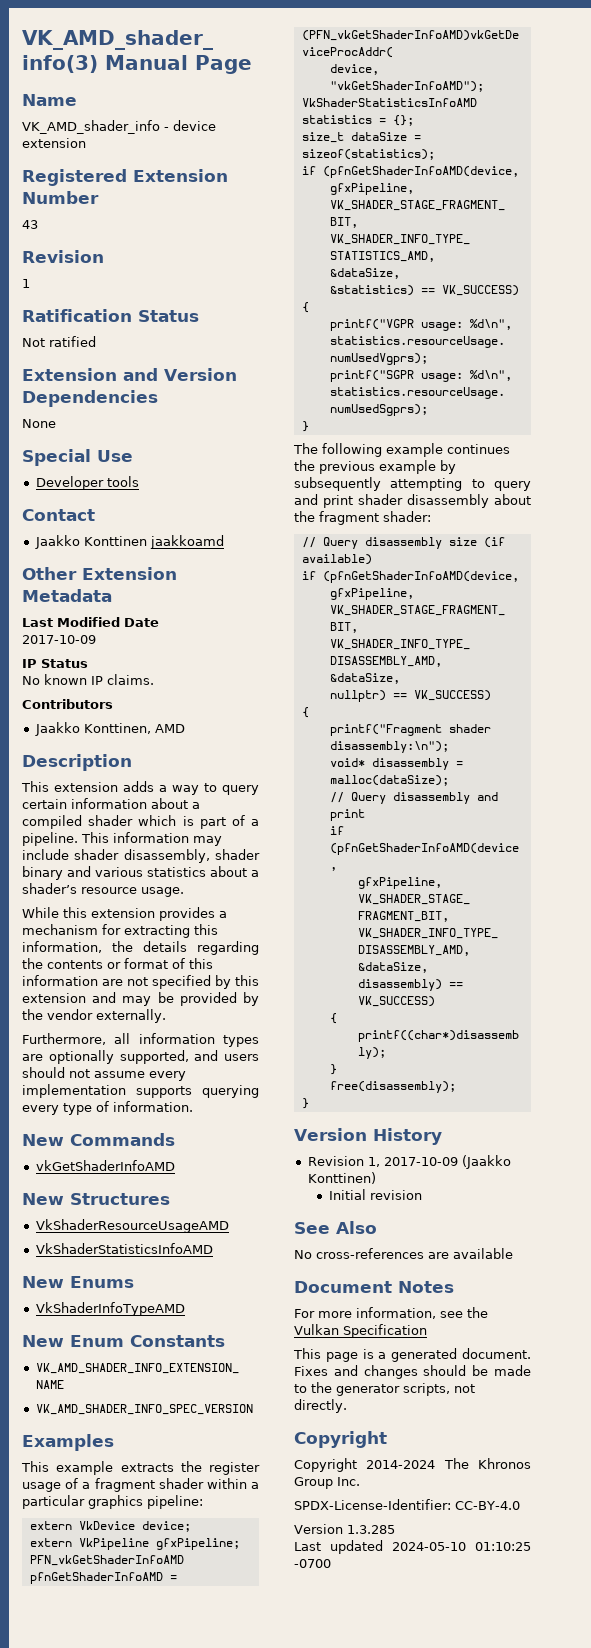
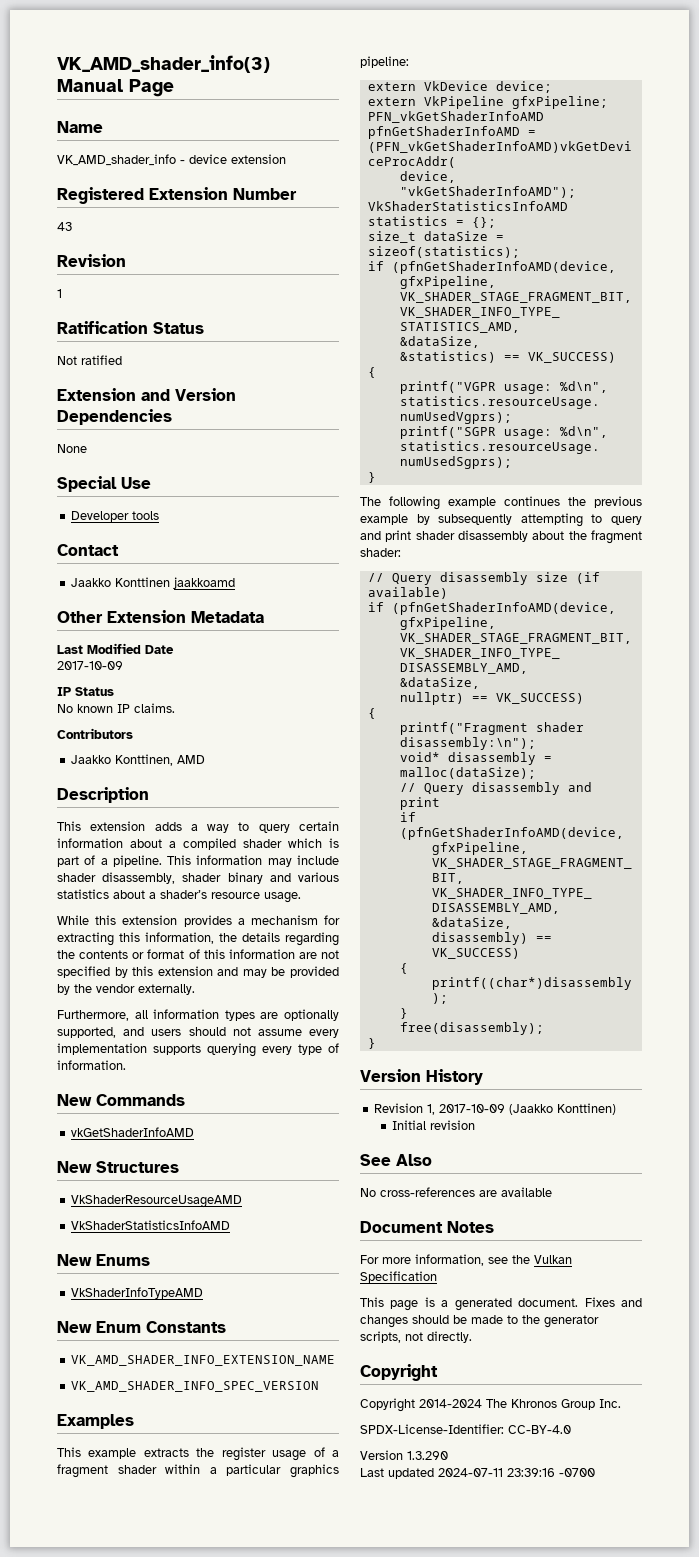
[347,1525,395,1534] 1.3.285 -> [407,1451,448,1460] 1.3.290
[392,1542,531,1551] 2024-05-10 01:10:25 -> [438,1468,555,1477] 2024-07-11 23:39:16

